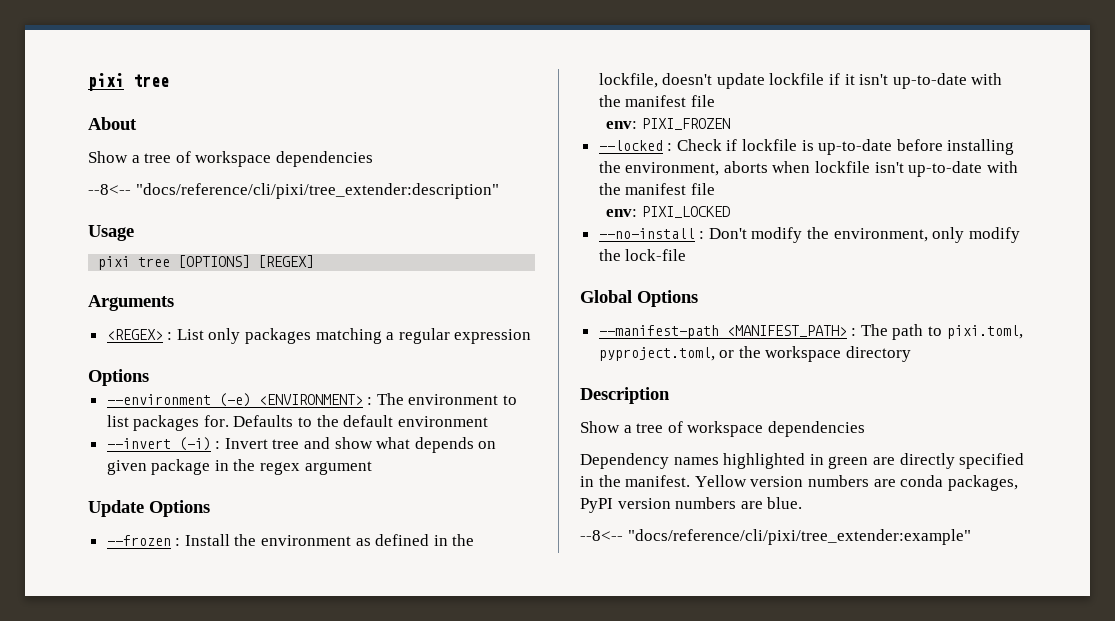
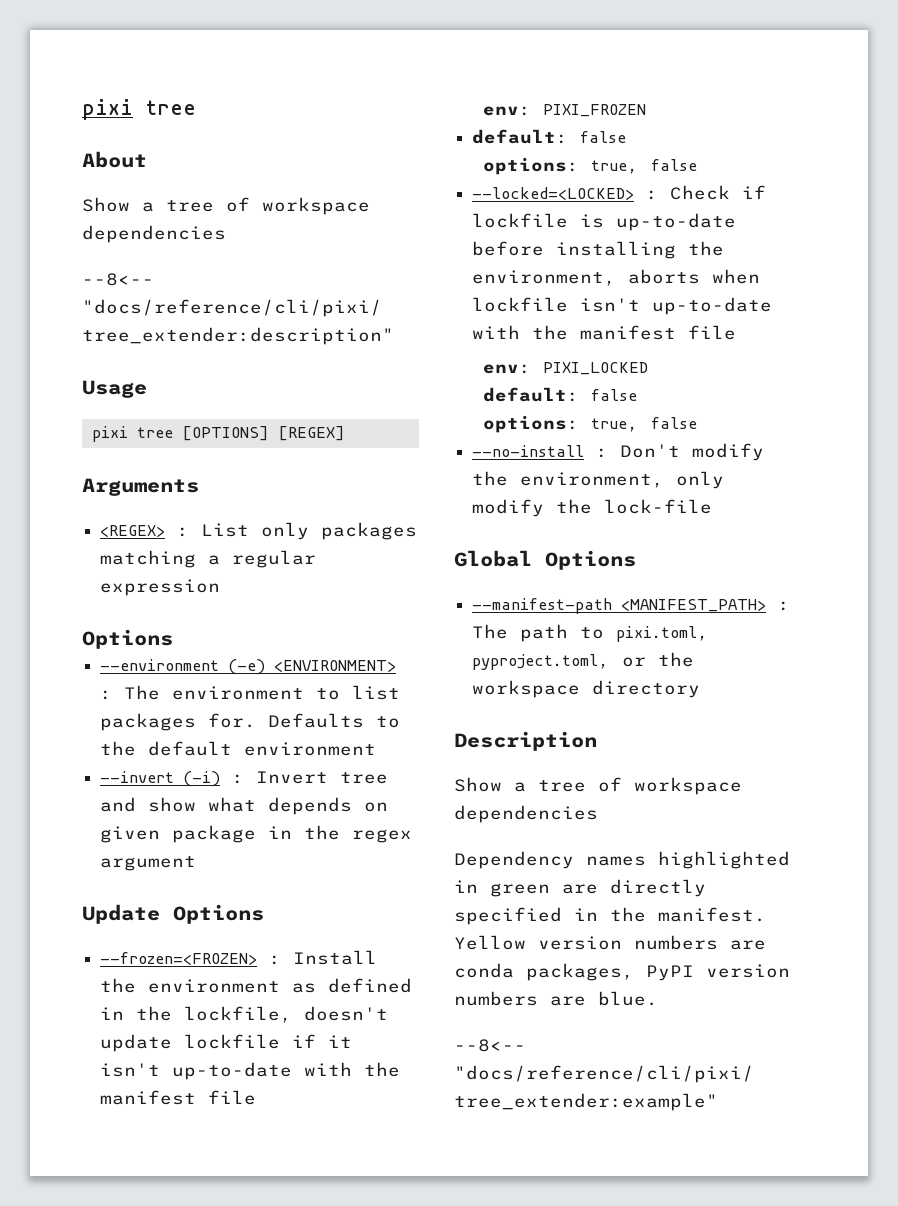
[106,535,171,546] --frozen -> [100,952,258,965] --frozen=<FROZEN>
[598,140,663,151] --locked -> [472,129,627,144] [483,157,698,175] [472,187,635,200] default: false // options: true, false // --locked=<LOCKED>
(731, 212) none -> [483,387,638,402] [483,415,698,433] // default: false // options: true, false

